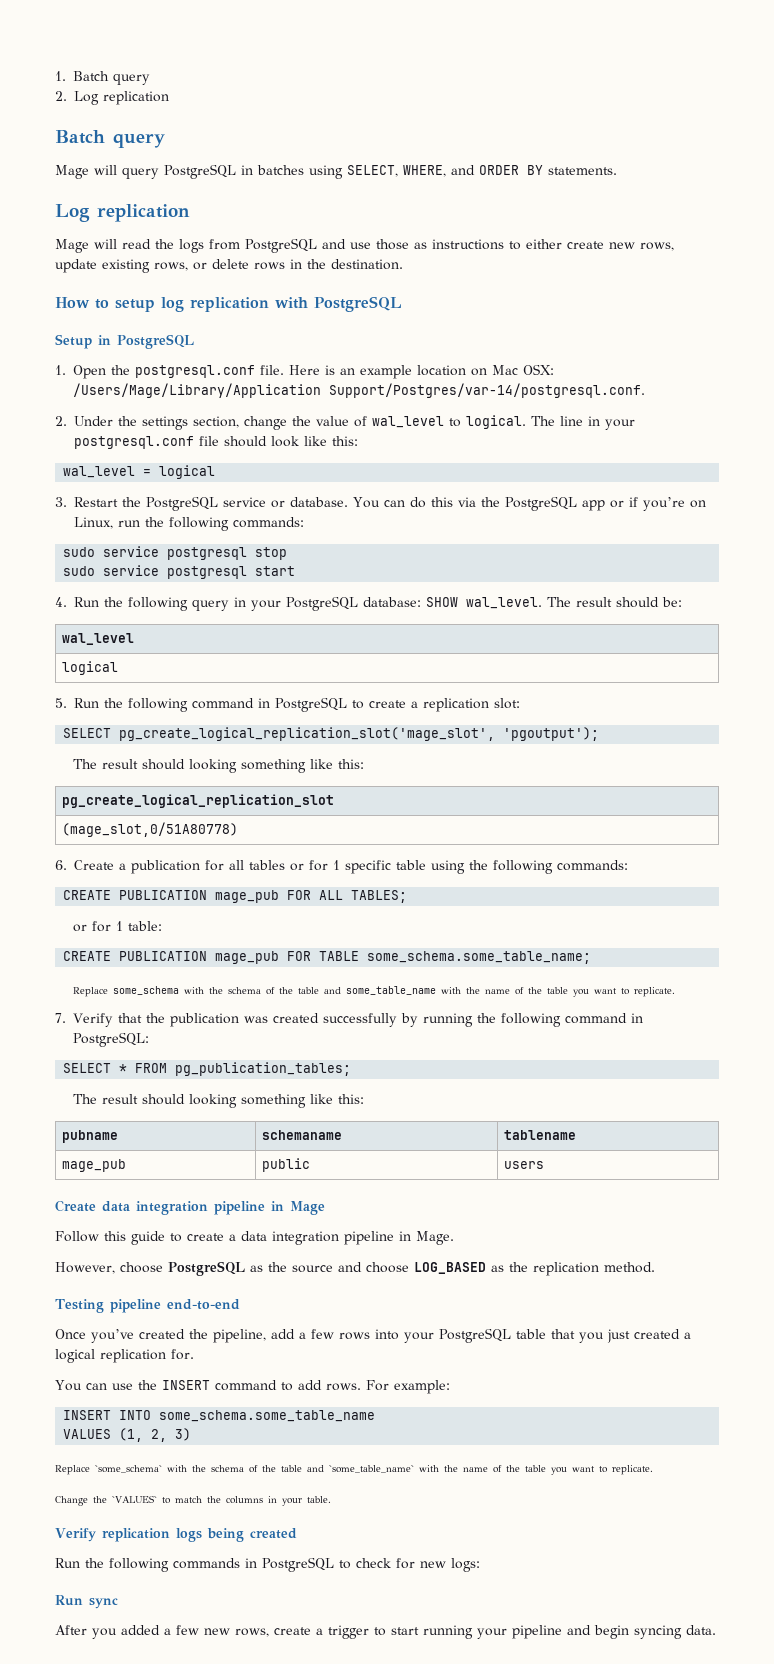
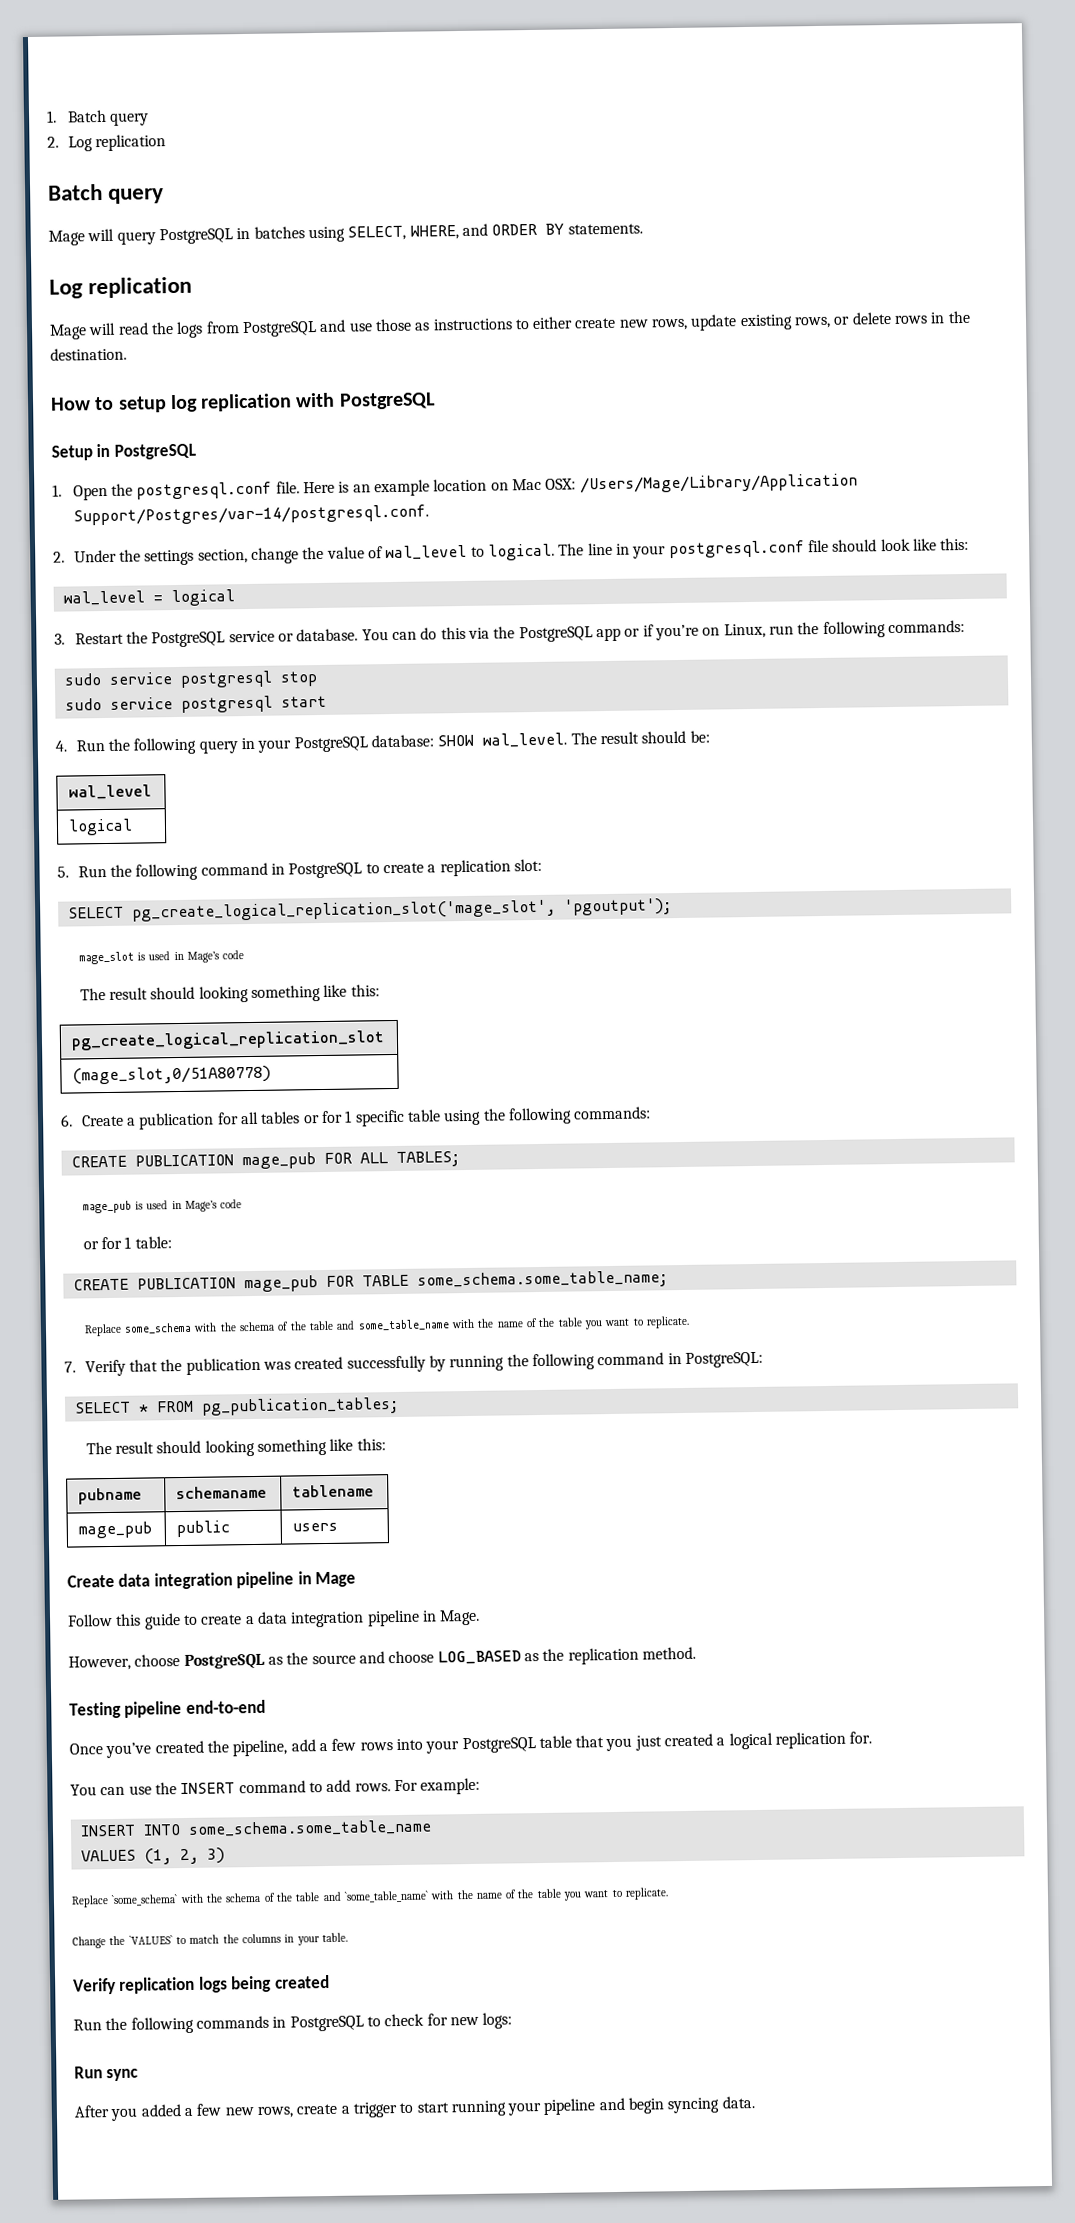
(600, 734) none -> [78,950,245,965] // mage_slot is used in Mage’s code
(408, 896) none -> [82,1199,243,1214] // mage_pub is used in Mage’s code

